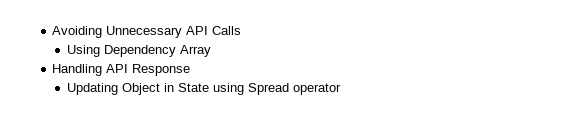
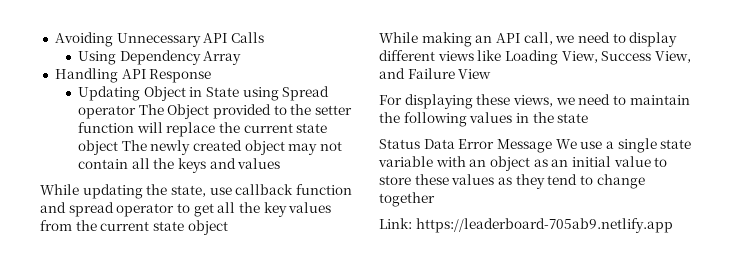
(342, 89) none -> [138,104,352,119] [77,122,328,137] [77,140,342,155] [77,158,281,173] [40,184,352,199] [40,202,332,217] [40,220,228,235] [379,32,678,47] [379,50,691,65] [379,68,492,79] [379,94,690,109] [379,112,589,127] [379,138,692,153] [378,156,668,171] [379,174,645,189] [379,192,435,207] [379,218,673,233] The Object provided to the setter function will replace the current state object The newly created object may not contain all the keys and values // While updating the state, use callback function and spread operator to get all the key values from the current state object // While making an API call, we need to display different views like Loading View, Success View, and Failure View // For displaying these views, we need to maintain the following values in the state // Status Data Error Message We use a single state variable with an object as an initial value to store these values as they tend to change together // Link: https://leaderboard-705ab9.netlify.app

